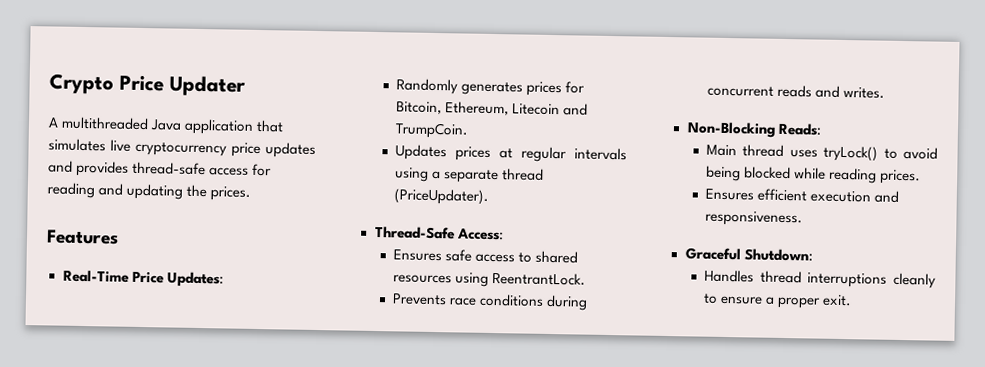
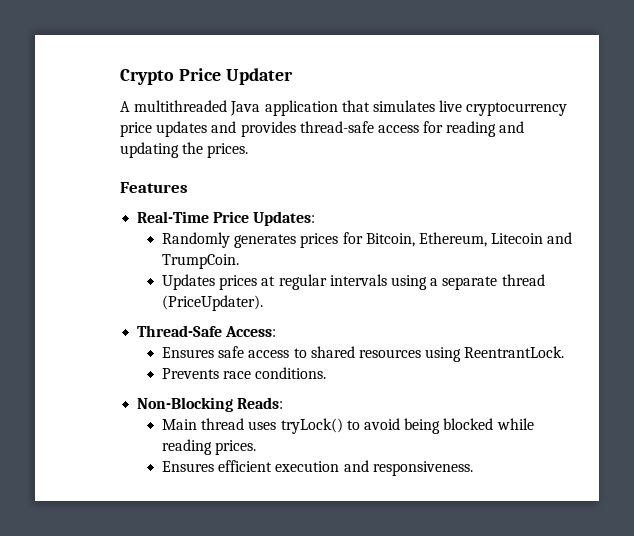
[479,293,589,311] [707,84,886,99] conditions during concurrent reads and writes. -> [255,367,327,379] conditions.
[684,247,813,262] [704,269,936,289] [703,293,853,309] // Graceful Shutdown: // Handles thread interruptions cleanly to ensure a proper exit. -> (473, 468) none

